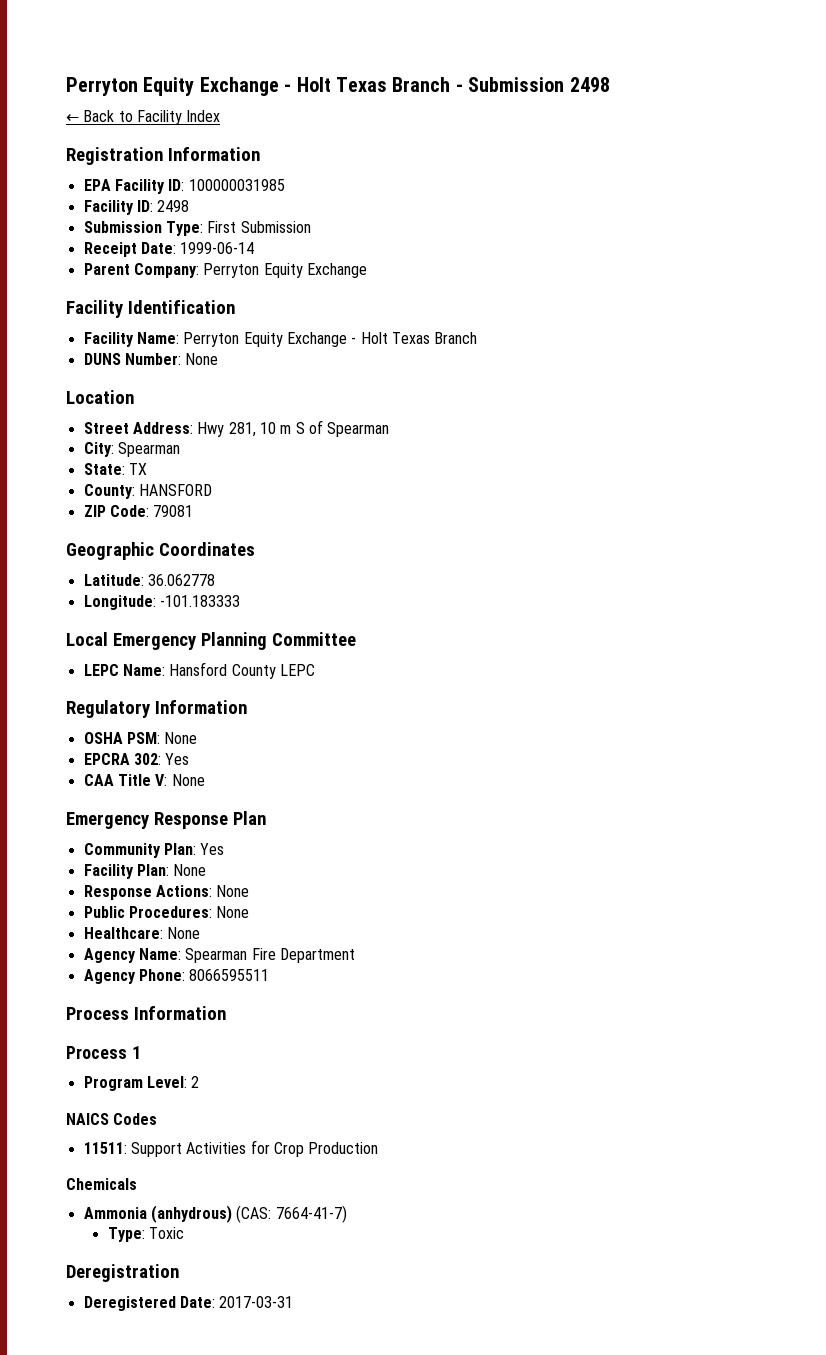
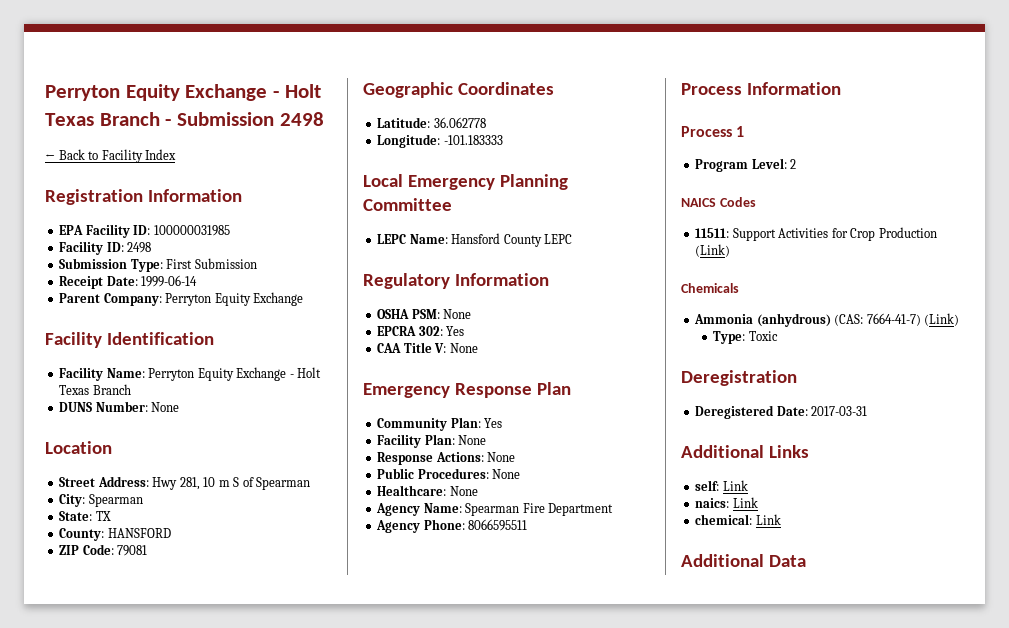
(379, 1148) none -> [695,244,731,257] (Link)
(347, 1214) none -> [924,313,960,326] (Link)
(294, 1302) none -> [681,445,809,458] [695,480,748,491] [695,497,758,508] [695,514,781,525] [681,554,806,567] // Additional Links // self: Link // naics: Link // chemical: Link // Additional Data

